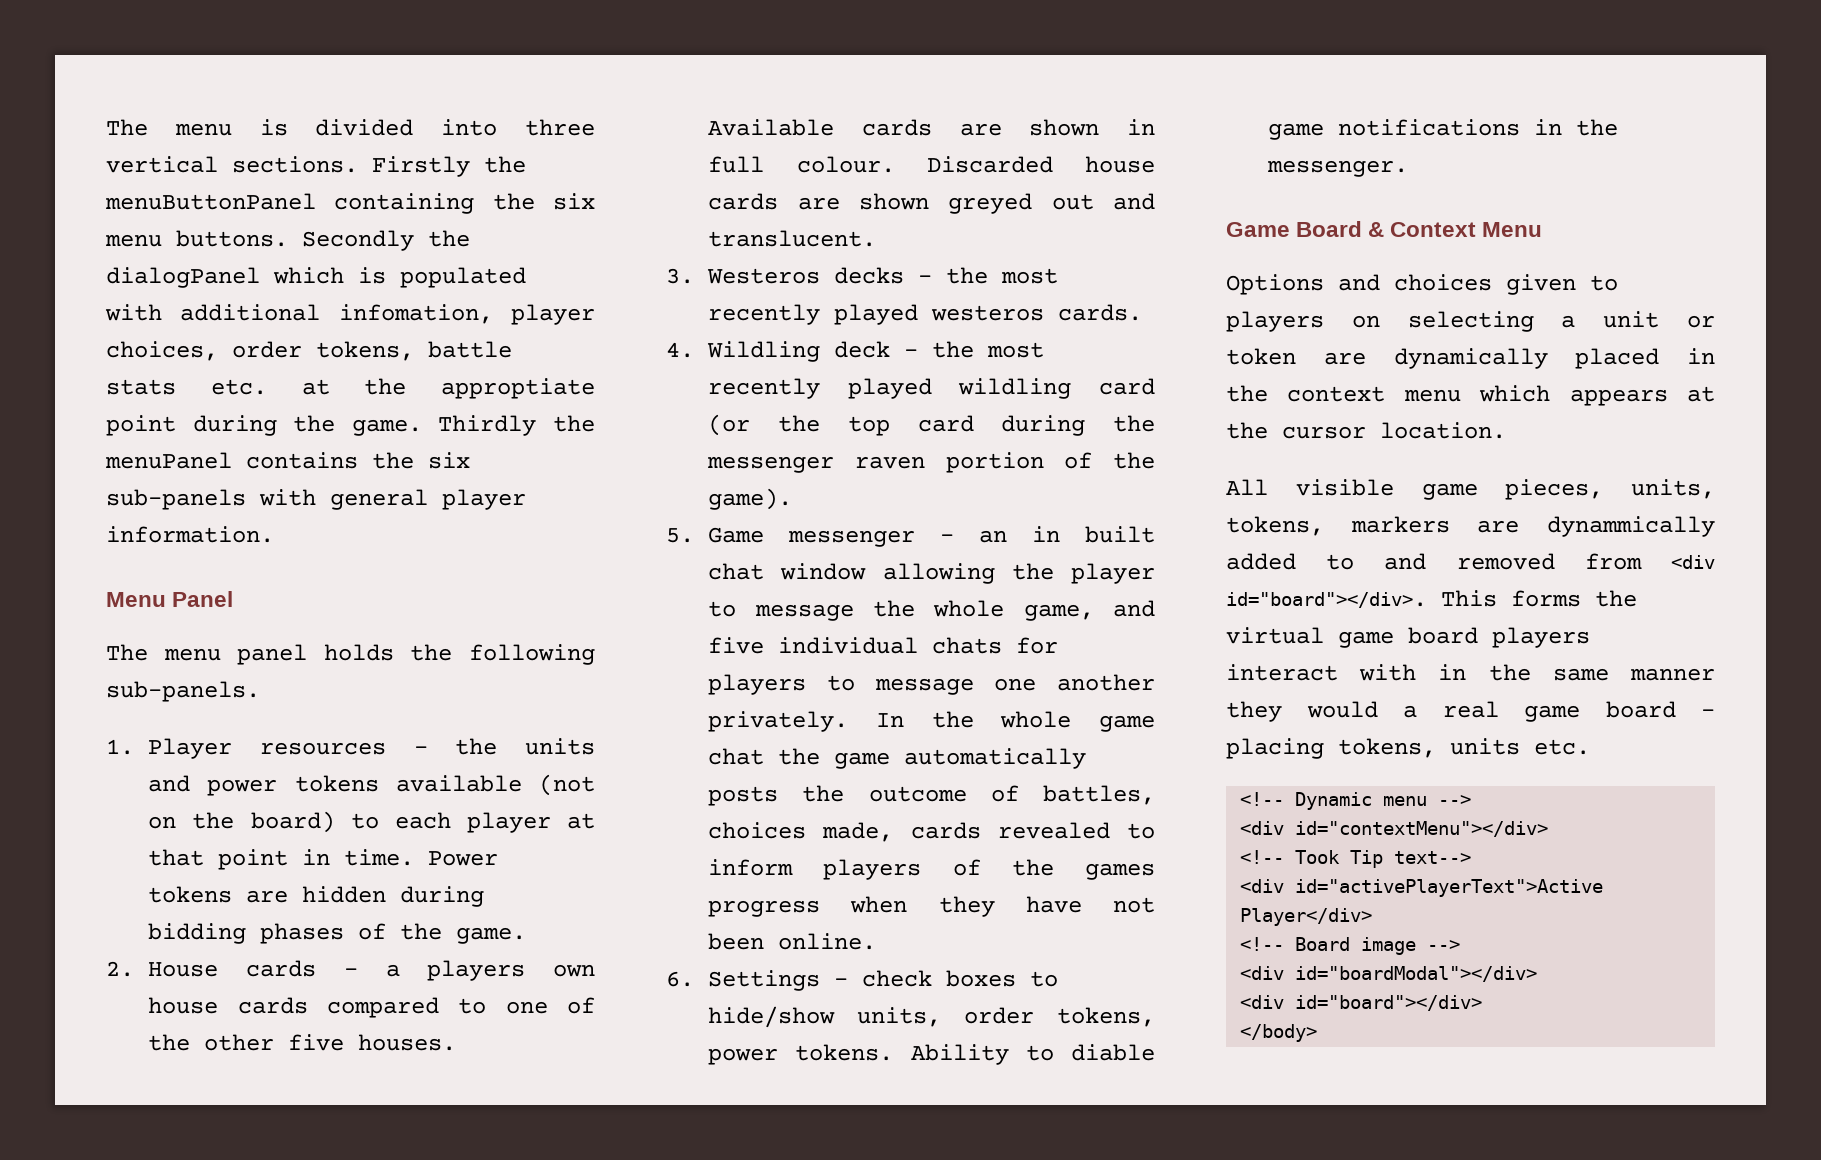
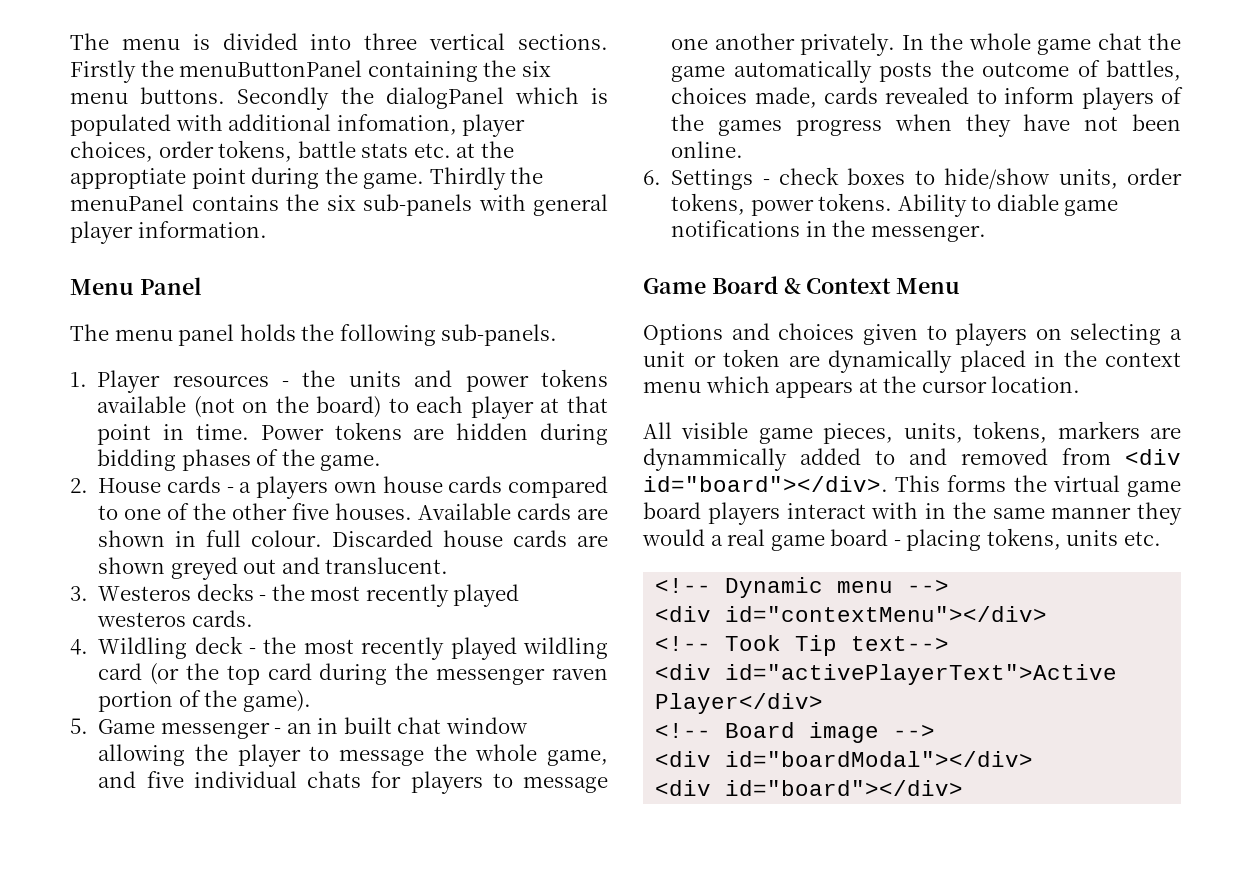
[1240,1024,1318,1042] // </body> -> (964, 788) none

